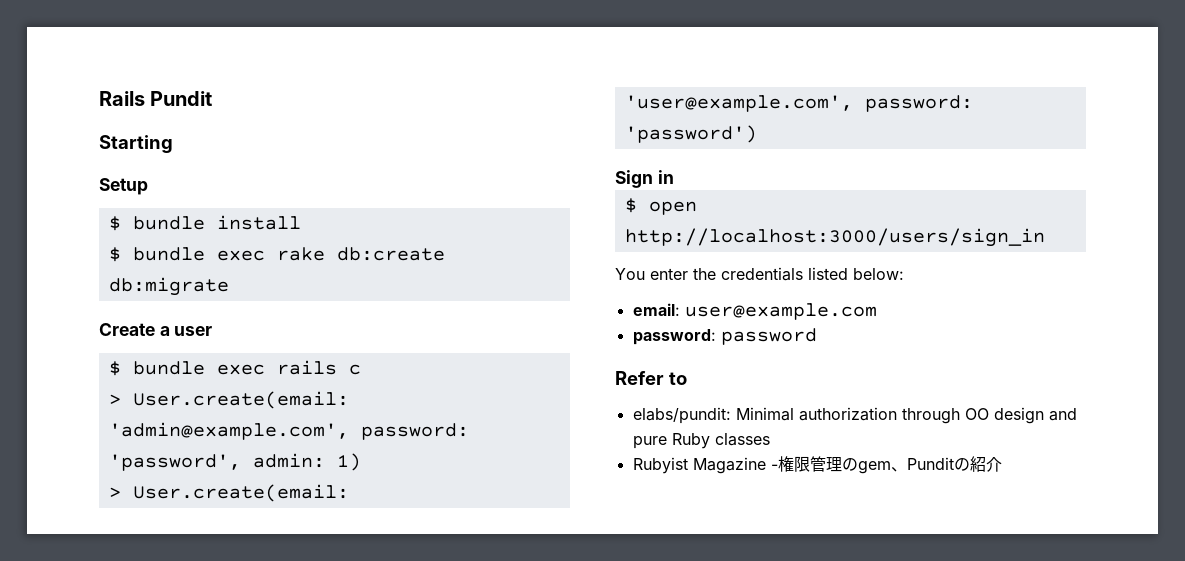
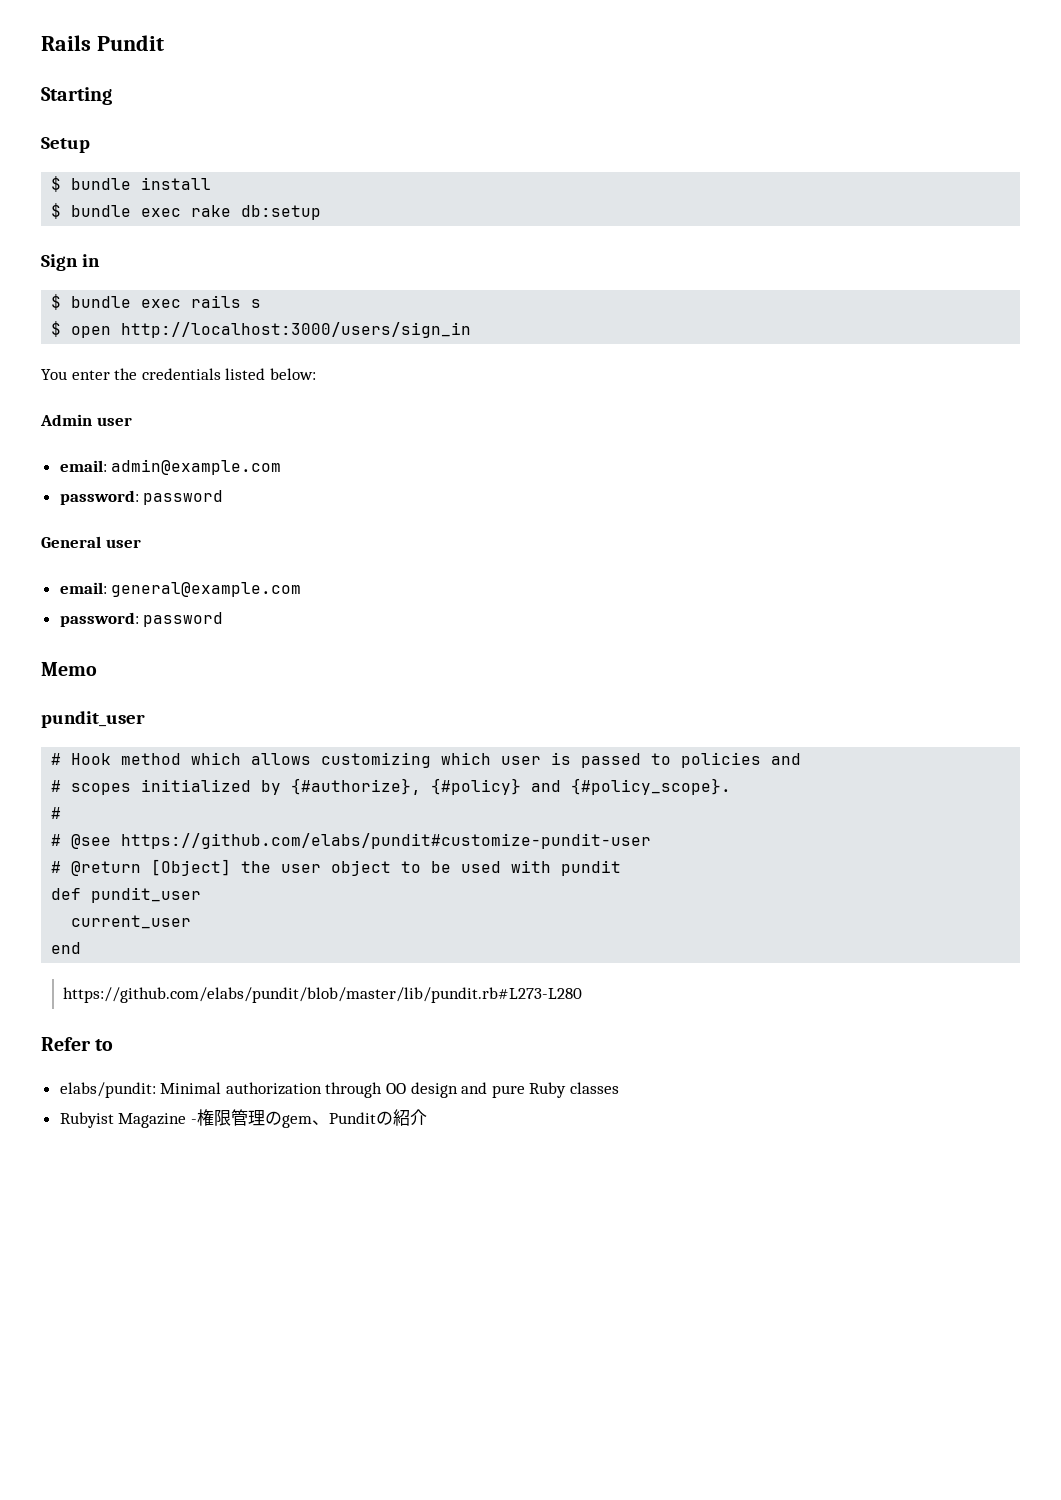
[336,247,445,261] [108,277,229,296] [99,323,213,336] db:create db:migrate // Create a user -> [241,205,322,220] [41,254,100,271] db:setup // Sign in
[348,364,361,375] [108,391,349,409] [108,422,469,440] [108,453,361,471] [108,484,349,502] [624,95,973,112] [624,125,757,143] [615,170,674,188] c // > User.create(email: 'admin@example.com', password: 'password', admin: 1) // > User.create(email: 'user@example.com', password: 'password') // Sign in -> [251,299,262,308] s
[632,303,877,320] [632,328,817,345] // email: user@example.com // password: password -> [40,414,132,426] [59,459,282,475] [59,490,224,505] [41,536,141,548] [59,582,302,597] [59,612,224,627] [41,662,97,676] [41,711,145,728] [51,752,802,768] [51,778,732,795] [51,807,62,819] [51,833,652,849] [51,859,622,876] [51,887,202,903] [71,915,192,929] [51,942,82,954] [63,987,583,1003] // Admin user // email: admin@example.com // password: password // General user // email: general@example.com // password: password // Memo // pundit_user // # Hook method which allows customizing which user is passed to policies and // # scopes initialized by {#authorize}, {#policy} and {#policy_scope}. // # // # @see https://github.com/elabs/pundit#customize-pundit-user // # @return [Object] the user object to be used with pundit // def pundit_user // current_user // end // https://github.com/elabs/pundit/blob/master/lib/pundit.rb#L273-L280

